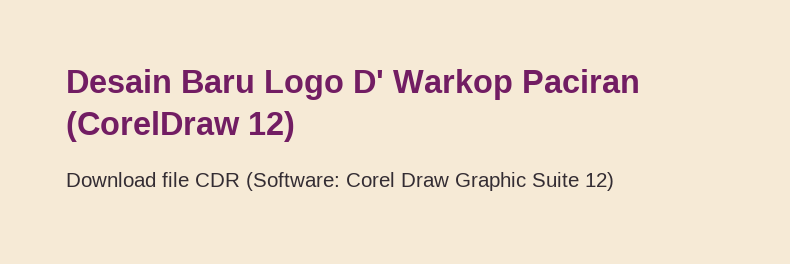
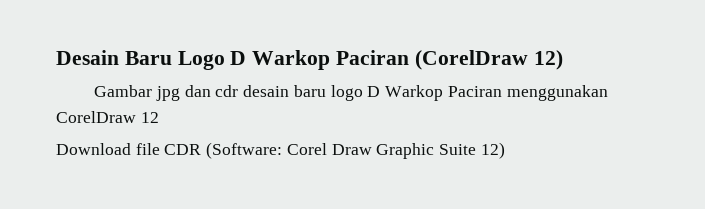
[353,70,384,93] D' -> [230,51,247,65] D
(295, 126) none -> [94,85,608,101] [56,111,159,123] // Gambar jpg dan cdr desain baru logo D Warkop Paciran menggunakan CorelDraw 12

